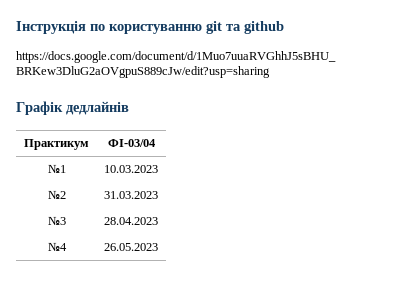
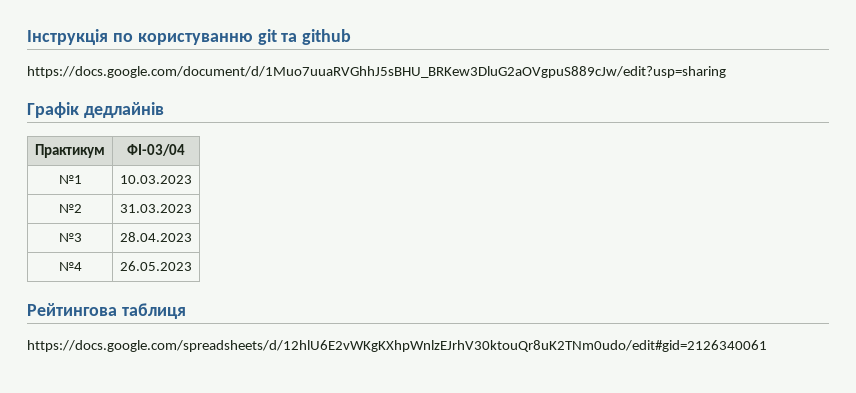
(158, 247) none -> [27,303,186,319] [27,340,767,352] // Рейтингова таблиця // https://docs.google.com/spreadsheets/d/12hlU6E2vWKgKXhpWnlzEJrhV30ktouQr8uK2TNm0udo/edit#gid=2126340061

